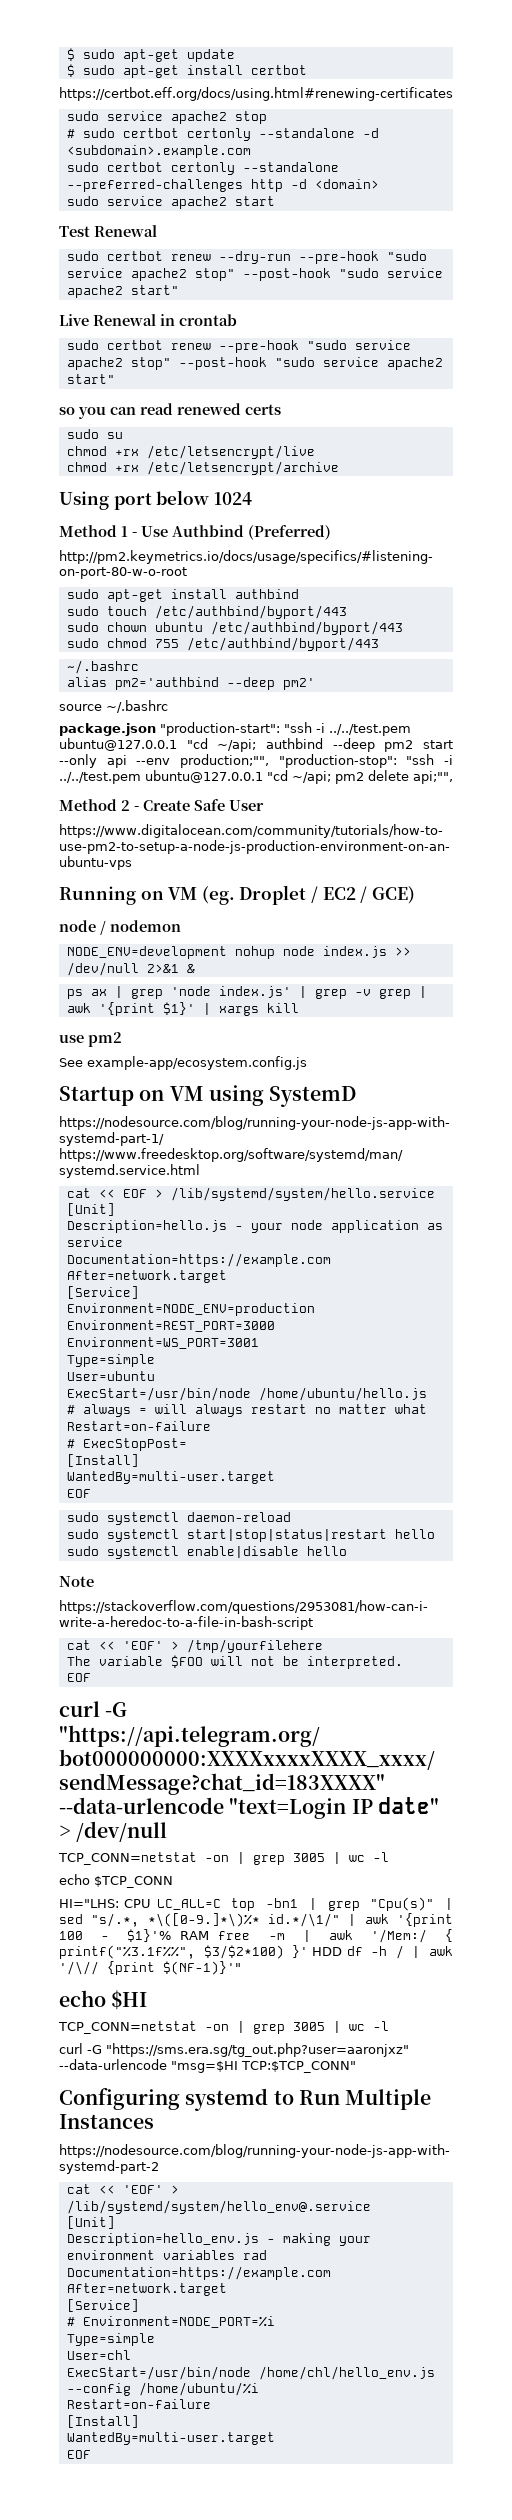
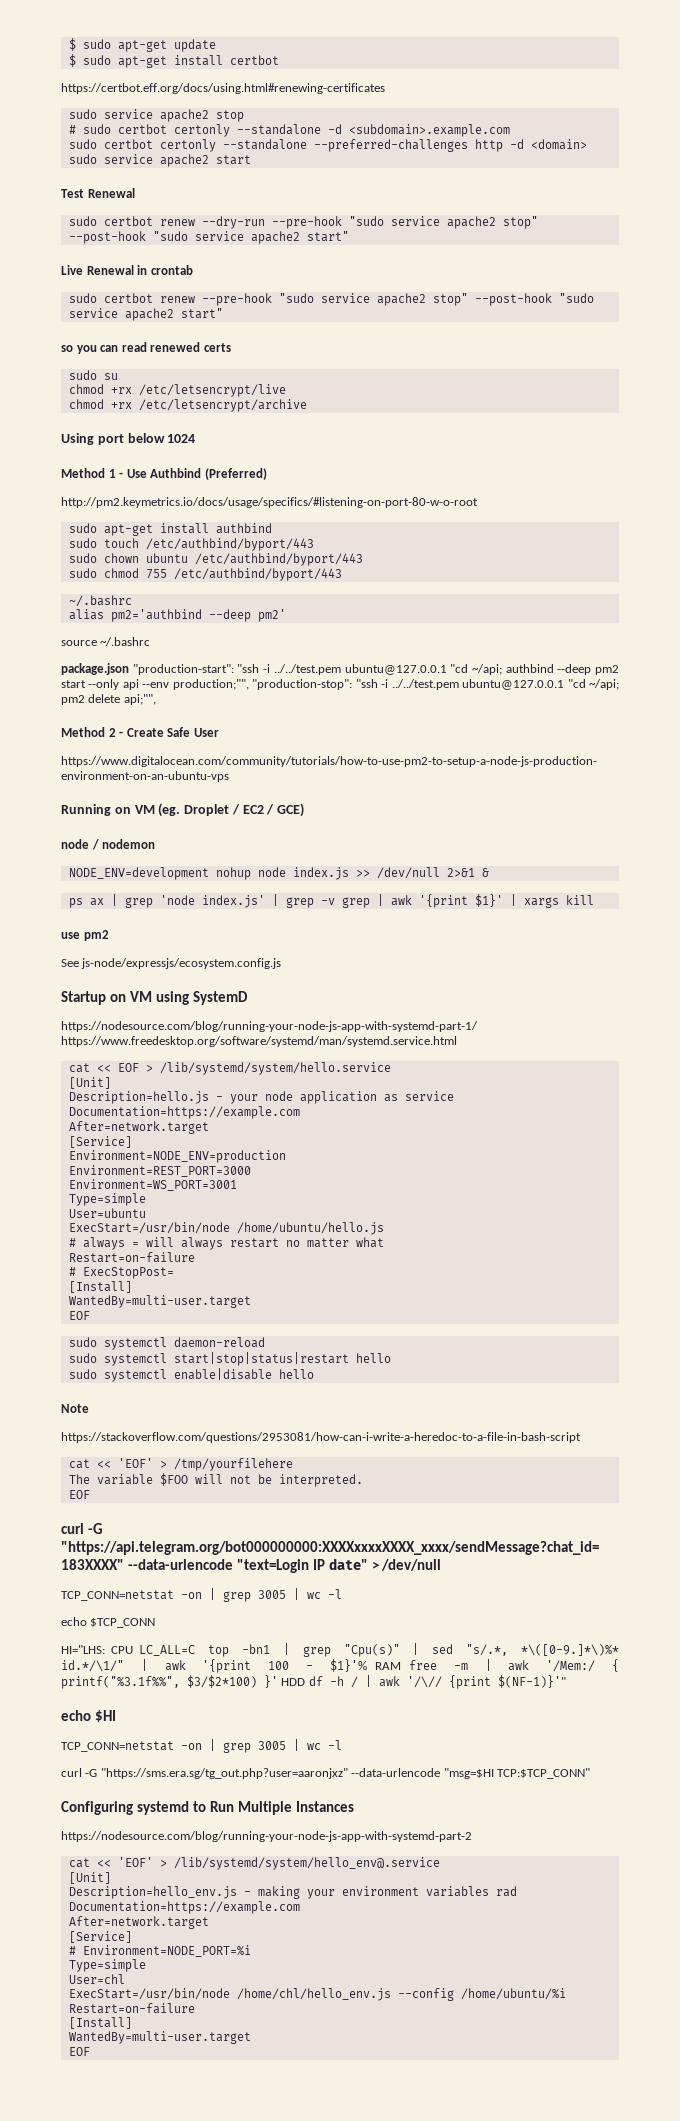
[87,1056,307,1070] example-app/ecosystem.config.js -> [81,958,282,969] js-node/expressjs/ecosystem.config.js

